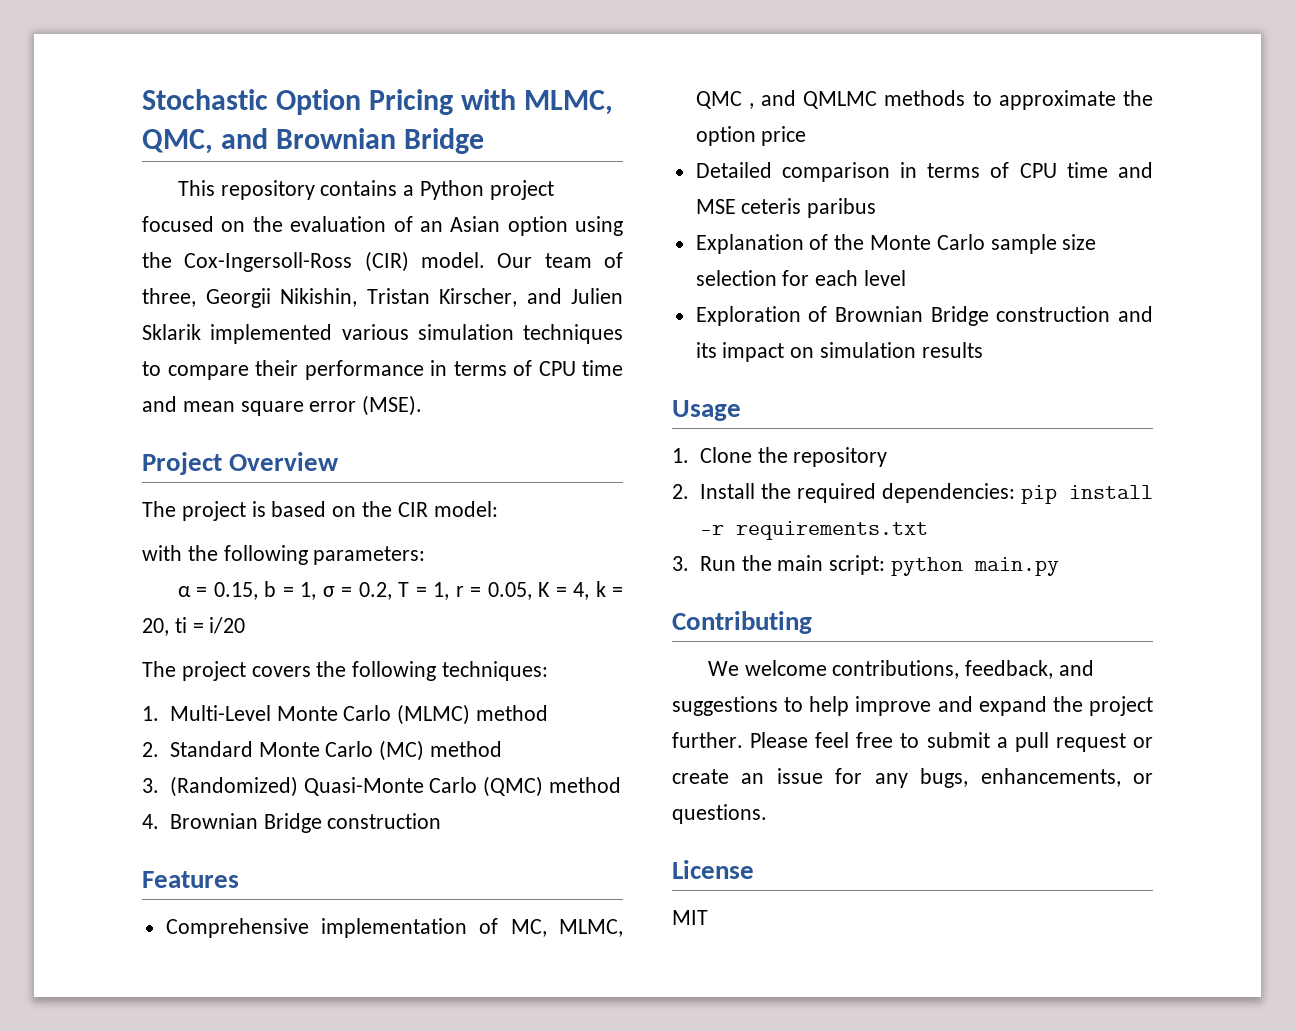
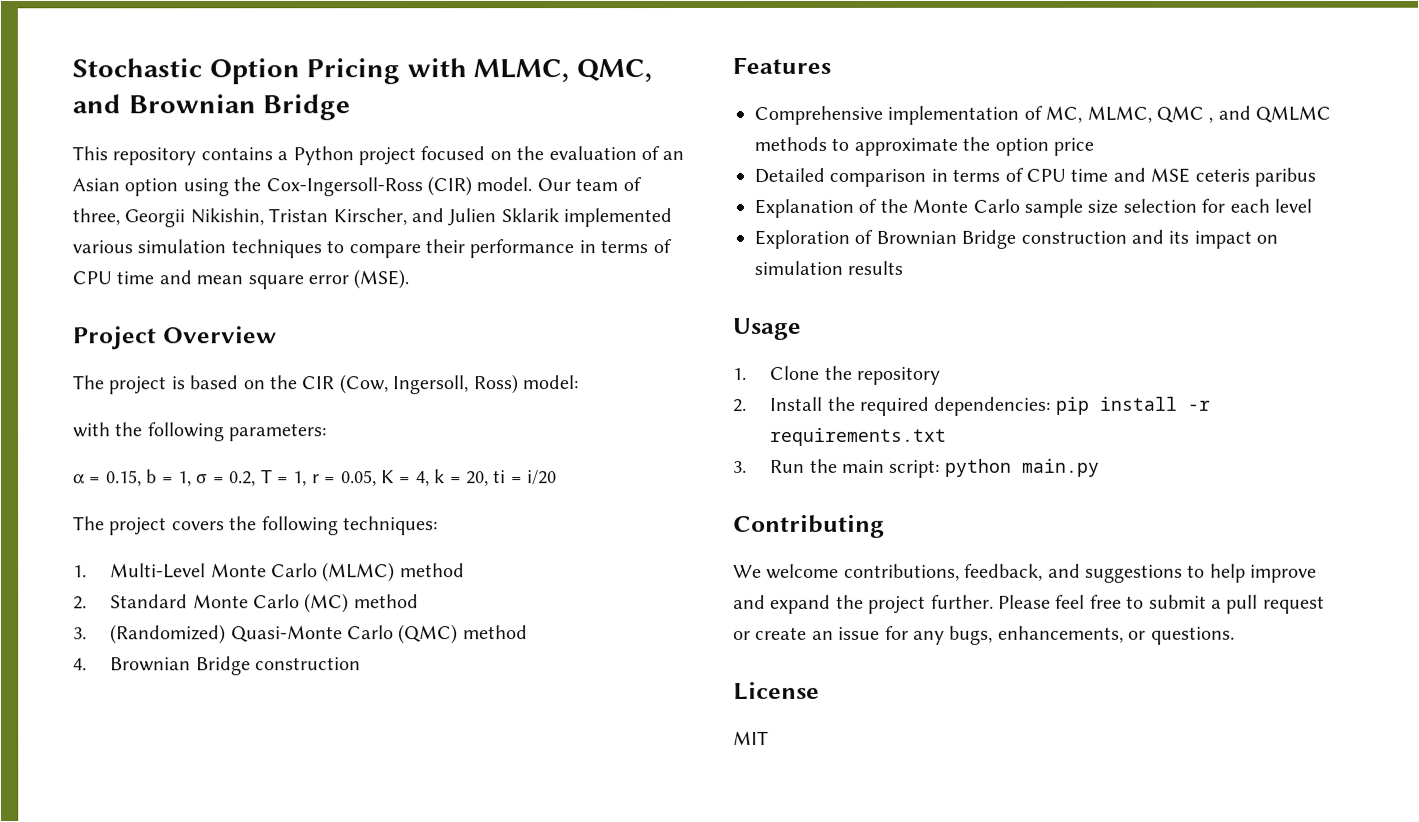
(428, 509) none -> [338,374,518,395] (Cow, Ingersoll, Ross)

